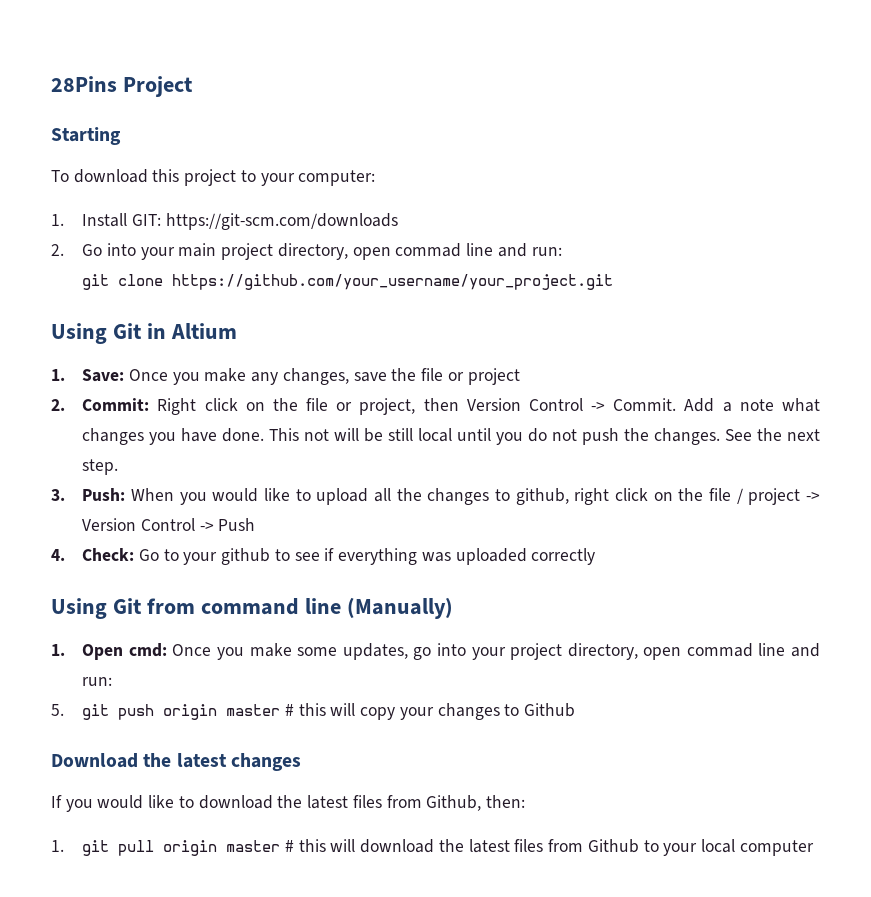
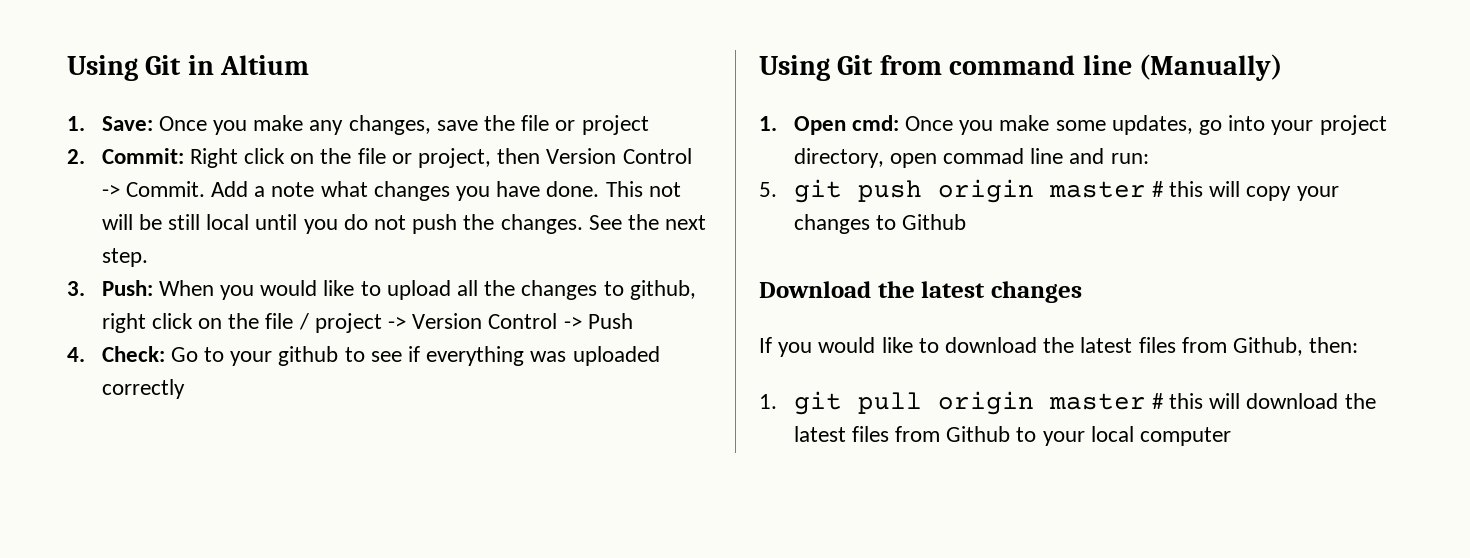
[51,76,193,97] [51,127,121,145] [51,169,376,186] [51,213,398,230] [51,243,562,260] [82,274,614,290] 28Pins Project // Starting // To download this project to your computer: // 1. Install GIT: https://git-scm.com/downloads // 2. Go into your main project directory, open commad line and run: // git clone https://github.com/your_username/your_project.git // -> (67, 68) none

